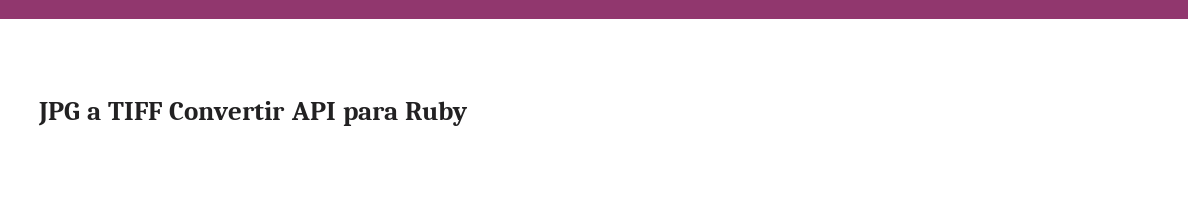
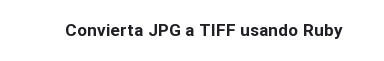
(38, 114) none -> [65,24,143,36] Convierta
[169,101,398,126] Convertir API para -> [240,24,299,36] usando

